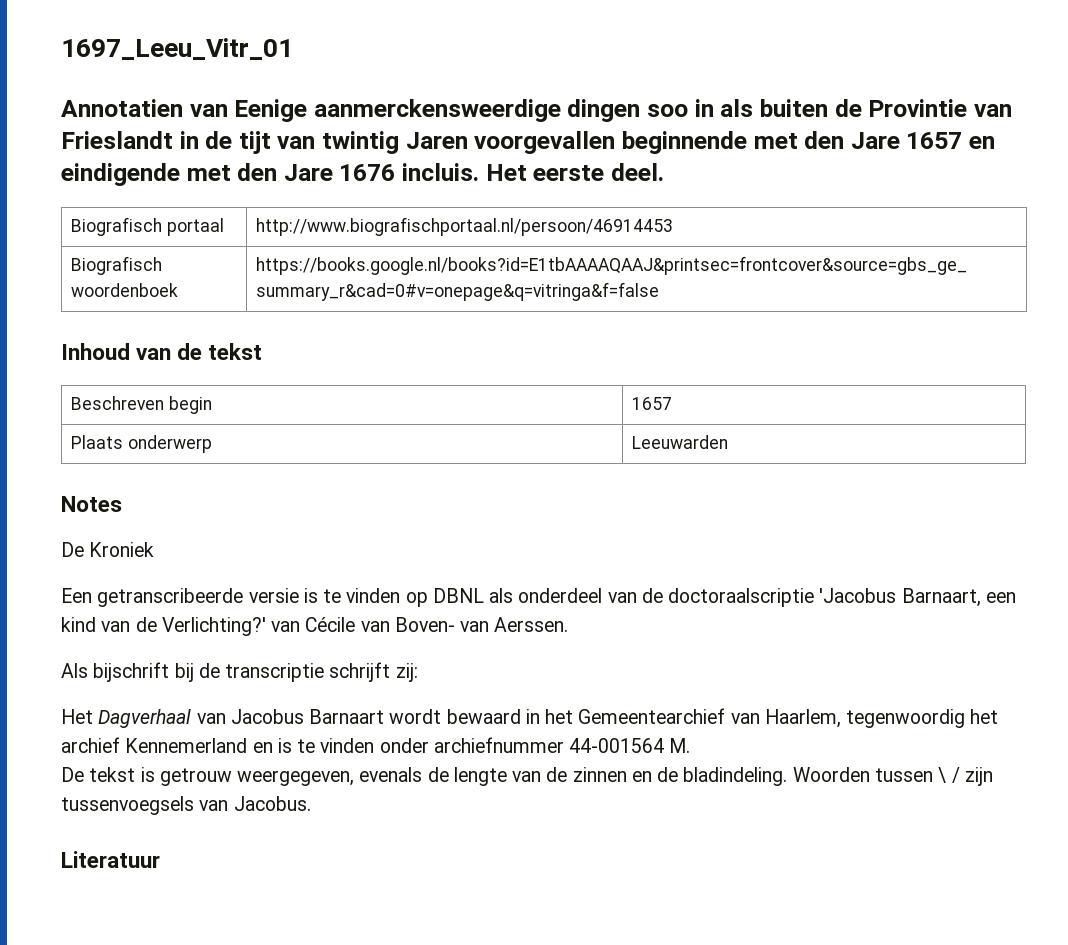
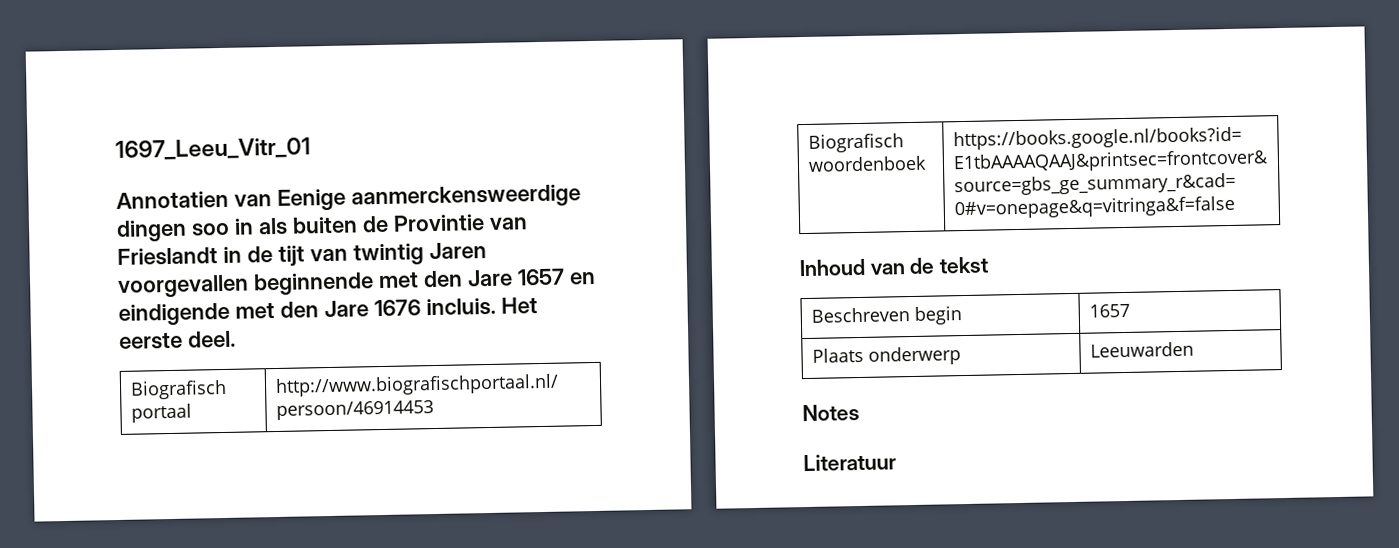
[61,542,155,557] [61,588,1016,607] [61,617,569,636] [61,662,418,682] [61,708,999,728] [61,737,691,753] [61,767,993,786] [61,796,311,815] // De Kroniek // Een getranscribeerde versie is te vinden op DBNL als onderdeel van de doctoraalscriptie 'Jacobus Barnaart, een kind van de Verlichting?' van Cécile van Boven- van Aerssen. // Als bijschrift bij de transcriptie schrijft zij: // Het Dagverhaal van Jacobus Barnaart wordt bewaard in het Gemeentearchief van Haarlem, tegenwoordig het archief Kennemerland en is te vinden onder archiefnummer 44-001564 M. // De tekst is getrouw weergegeven, evenals de lengte van de zinnen en de bladindeling. Woorden tussen \ / zijn tussenvoegsels van Jacobus. -> (860, 413) none

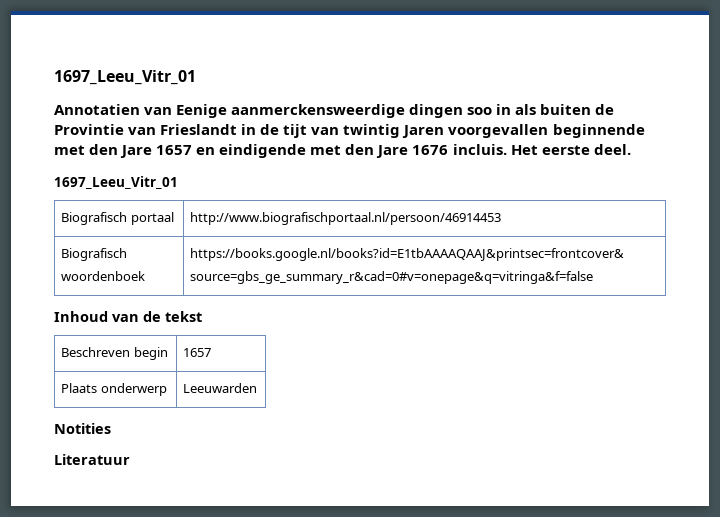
(236, 339) none -> [54,176,178,189] // 1697_Leeu_Vitr_01
[802,404,860,422] Notes -> [54,423,111,434] Notities

